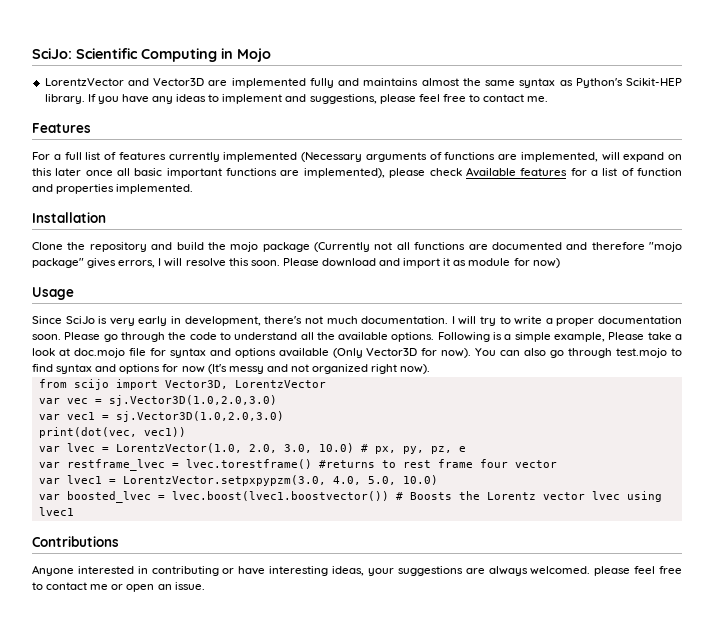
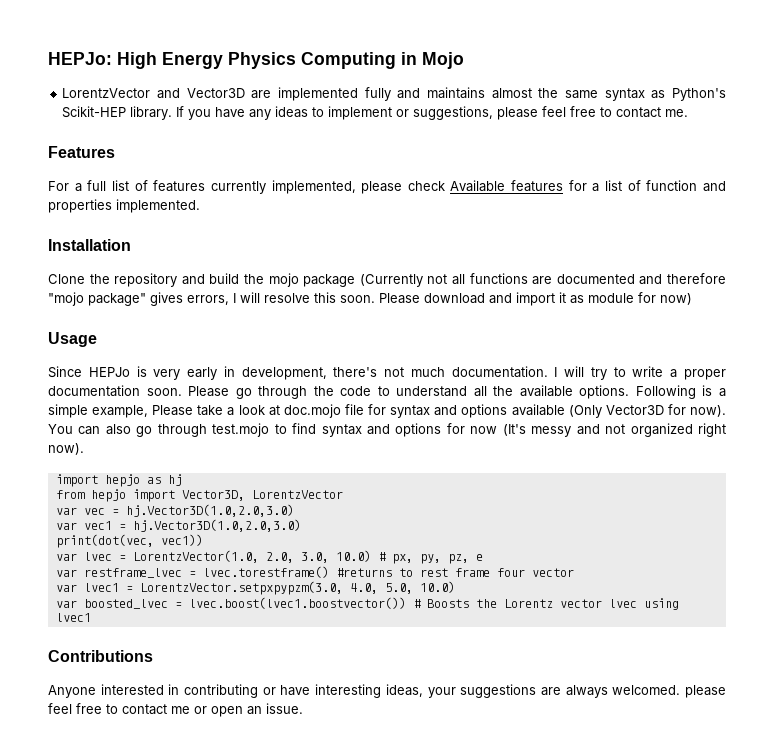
[32,48,138,59] SciJo: Scientific -> [48,52,296,69] HEPJo: High Energy Physics
[285,94,307,102] and -> [396,109,410,117] or
[223,152,682,162] [32,168,385,178] implemented (Necessary arguments of functions are implemented, will expand on this later once all basic important functions are implemented), -> [271,180,356,194] implemented,
[65,316,95,324] SciJo -> [88,367,130,377] HEPJo
(431, 369) none -> [55,474,182,487] // import hepjo as hj
[73,379,109,390] scijo -> [90,489,126,502] hepjo
[108,395,277,406] sj.Vector3D(1.0,2.0,3.0) -> [125,504,294,517] hj.Vector3D(1.0,2.0,3.0)
[115,411,284,422] sj.Vector3D(1.0,2.0,3.0) -> [132,519,301,532] hj.Vector3D(1.0,2.0,3.0)

